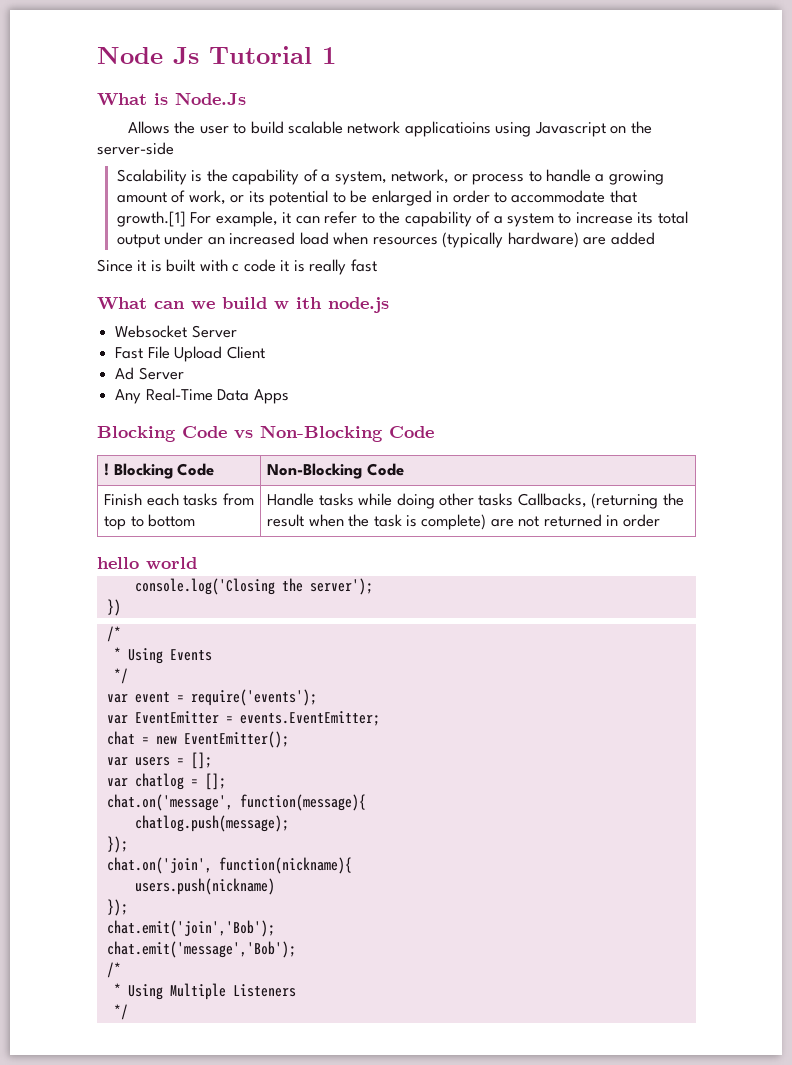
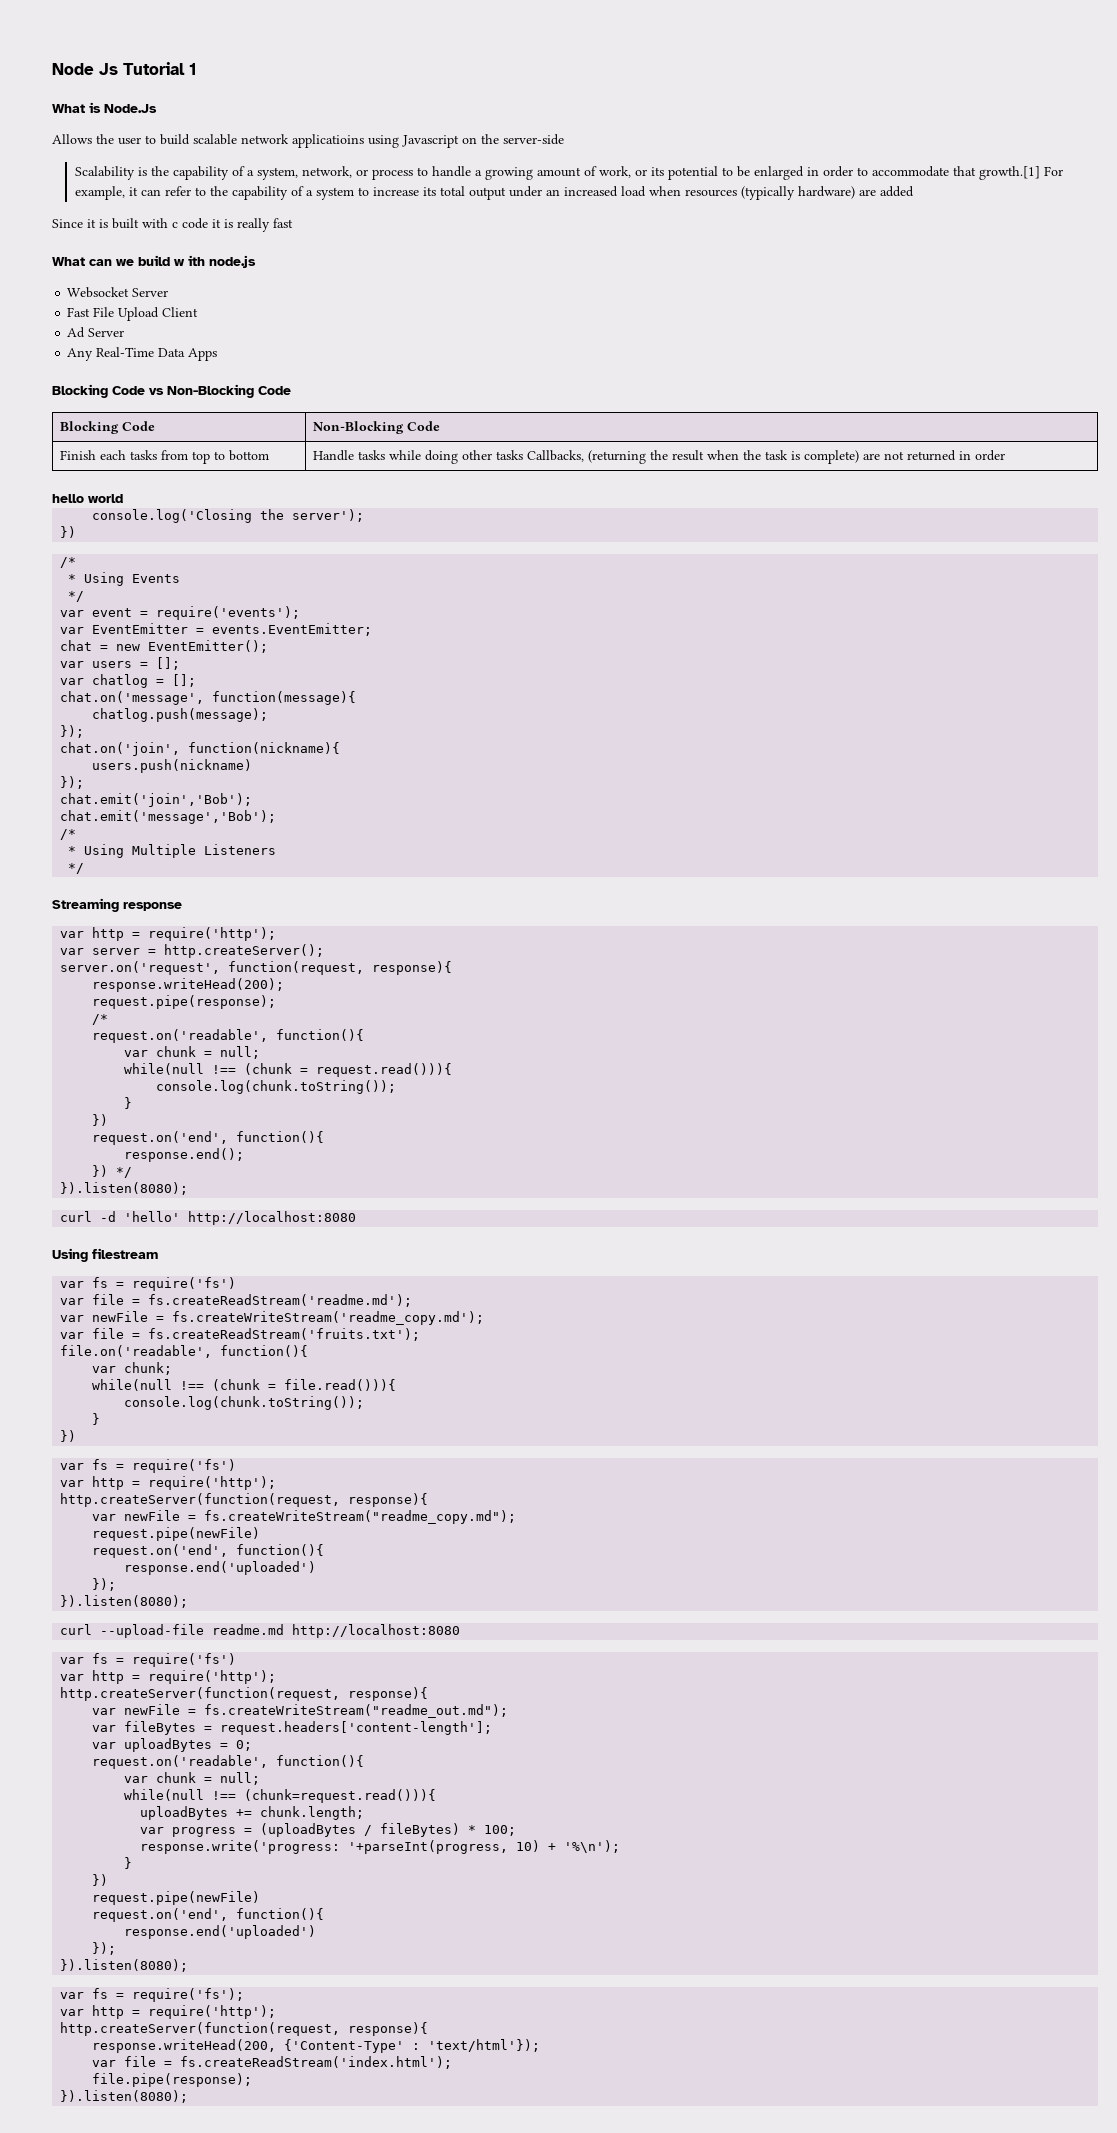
[104,463,110,476] ! -> (291, 390) none
(128, 1012) none -> [52,898,182,912] [60,927,277,941] [60,944,325,958] [60,961,453,975] [92,978,285,992] [92,995,277,1009] [92,1014,109,1025] [92,1029,365,1043] [124,1046,261,1059] [124,1063,453,1077] [156,1080,397,1094] [124,1097,133,1109] [92,1114,109,1126] [92,1131,325,1145] [124,1148,245,1162] [92,1165,133,1178] [60,1182,189,1195] [60,1211,357,1225] [52,1248,158,1262] [60,1277,237,1291] [60,1294,413,1307] [60,1311,485,1325] [60,1328,421,1341] [60,1345,309,1358] [92,1362,173,1375] [92,1379,397,1391] [124,1396,365,1410] [92,1413,101,1425] [60,1430,77,1442] [60,1459,237,1473] [60,1476,277,1490] [60,1493,429,1507] [92,1510,517,1524] [92,1527,261,1541] [92,1544,325,1558] [124,1561,317,1575] [92,1578,117,1591] [60,1595,189,1608] [60,1624,461,1638] [60,1653,237,1667] [60,1670,277,1684] [60,1687,429,1701] [92,1704,509,1718] [92,1721,493,1735] [92,1738,253,1752] [92,1755,365,1769] [124,1772,261,1785] [124,1789,437,1803] [140,1806,365,1820] [140,1823,517,1837] [140,1840,621,1854] [124,1857,133,1869] [92,1874,109,1886] [92,1891,261,1905] [92,1908,325,1922] [124,1925,317,1939] [92,1942,117,1955] [60,1959,189,1972] [60,1988,245,2002] [60,2005,277,2019] [60,2022,429,2036] [92,2039,541,2053] [92,2056,453,2069] [92,2073,253,2087] [60,2090,189,2103] // Streaming response // var http = require('http'); // var server = http.createServer(); // server.on('request', function(request, response){ // response.writeHead(200); // request.pipe(response); // /* // request.on('readable', function(){ // var chunk = null; // while(null !== (chunk = request.read())){ // console.log(chunk.toString()); // } // }) // request.on('end', function(){ // response.end(); // }) */ // }).listen(8080); // curl -d 'hello' http://localhost:8080 // Using filestream // var fs = require('fs') // var file = fs.createReadStream('readme.md'); // var newFile = fs.createWriteStream('readme_copy.md'); // var file = fs.createReadStream('fruits.txt'); // file.on('readable', function(){ // var chunk; // while(null !== (chunk = file.read())){ // console.log(chunk.toString()); // } // }) // var fs = require('fs') // var http = require('http'); // http.createServer(function(request, response){ // var newFile = fs.createWriteStream("readme_copy.md"); // request.pipe(newFile) // request.on('end', function(){ // response.end('uploaded') // }); // }).listen(8080); // curl --upload-file readme.md http://localhost:8080 // var fs = require('fs') // var http = require('http'); // http.createServer(function(request, response){ // var newFile = fs.createWriteStream("readme_out.md"); // var fileBytes = request.headers['content-length']; // var uploadBytes = 0; // request.on('readable', function(){ // var chunk = null; // while(null !== (chunk=request.read())){ // uploadBytes += chunk.length; // var progress = (uploadBytes / fileBytes) * 100; // response.write('progress: '+parseInt(progress, 10) + '%\n'); // } // }) // request.pipe(newFile) // request.on('end', function(){ // response.end('uploaded') // }); // }).listen(8080); // var fs = require('fs'); // var http = require('http'); // http.createServer(function(request, response){ // response.writeHead(200, {'Content-Type' : 'text/html'}); // var file = fs.createReadStream('index.html'); // file.pipe(response); // }).listen(8080);

